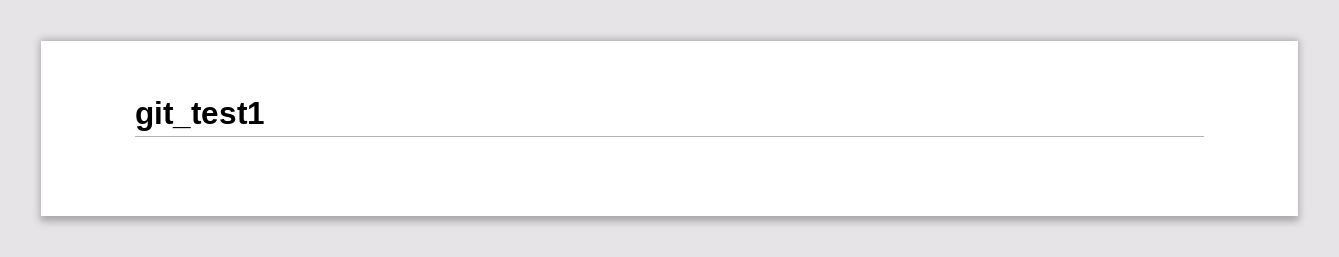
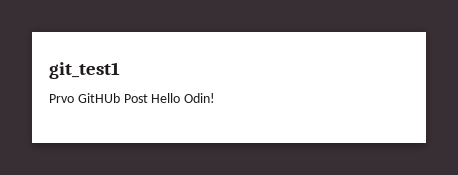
(265, 116) none -> [49,93,216,103] // Prvo GitHUb Post Hello Odin!

